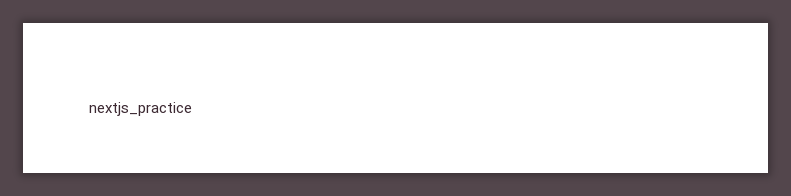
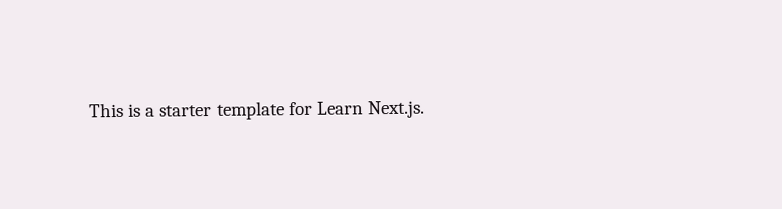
[89,102,192,116] nextjs_practice -> [88,100,425,120] This is a starter template for Learn Next.js.

